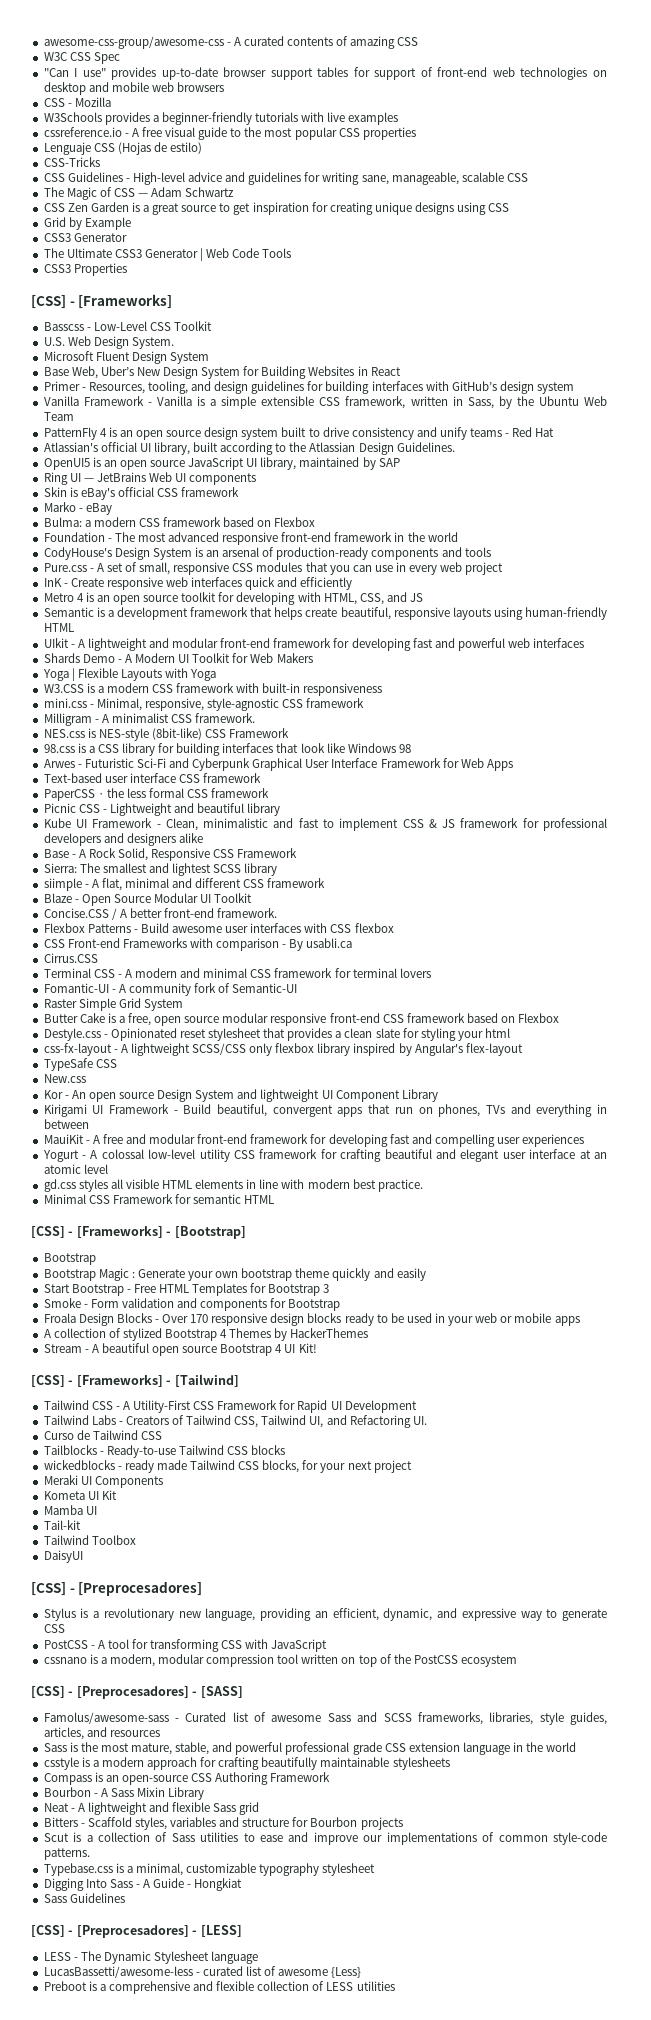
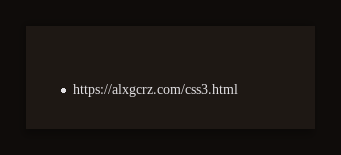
[43,36,419,49] [43,52,120,64] [43,67,607,80] [43,82,225,95] [43,97,111,107] [43,112,399,125] [43,127,416,140] [43,142,203,155] [43,157,100,167] [43,172,528,185] [43,187,235,200] [43,202,510,215] [43,217,131,230] [43,233,127,242] [43,248,292,261] [43,263,127,276] [31,294,173,309] [43,321,213,331] [43,336,174,349] [43,351,209,364] [43,366,401,379] [43,381,575,394] [43,396,608,409] [43,412,74,421] [43,427,555,440] [43,442,455,455] [43,457,400,470] [43,472,257,485] [43,487,240,500] [43,502,112,515] [43,517,316,527] [43,532,458,545] [43,547,491,560] [43,562,504,575] [43,577,353,590] [43,592,424,605] [43,607,608,620] [43,623,74,632] [43,638,585,651] [43,653,313,663] [42,668,217,681] [43,683,383,696] [43,698,365,711] [43,713,256,726] [43,728,290,741] [43,743,411,756] [43,758,513,771] [43,773,262,783] [43,788,270,801] [43,803,281,816] [43,818,608,831] [43,833,203,846] [43,848,298,861] [43,863,278,876] [43,878,326,891] [43,893,253,906] [43,908,278,920] [43,923,394,933] [43,938,353,951] [43,953,98,963] [43,968,431,978] [43,983,298,996] [43,998,183,1011] [43,1013,560,1026] [43,1028,511,1041] [43,1043,523,1056] [43,1058,117,1071] [43,1074,86,1083] [43,1089,438,1102] [43,1104,607,1117] [43,1119,89,1129] [43,1134,585,1147] [42,1149,608,1162] [43,1164,108,1174] [43,1179,423,1192] [43,1194,275,1204] [31,1226,246,1239] [43,1253,96,1265] [43,1268,426,1281] [43,1283,330,1296] [43,1298,341,1311] [43,1313,580,1326] [43,1328,369,1341] [43,1343,317,1356] [31,1374,239,1387] [43,1400,417,1413] [43,1415,427,1428] [43,1430,162,1440] [43,1445,286,1458] [43,1460,412,1473] [43,1475,163,1488] [43,1490,117,1500] [43,1505,97,1515] [43,1520,81,1530] [43,1535,136,1545] [43,1550,83,1563] [31,1581,203,1596] [43,1608,607,1621] [43,1624,65,1633] [43,1639,328,1652] [43,1654,518,1667] [31,1686,243,1699] [43,1712,608,1725] [43,1727,160,1740] [43,1742,577,1755] [43,1757,450,1770] [43,1772,331,1785] [43,1787,205,1800] [43,1802,260,1815] [43,1817,403,1830] [43,1832,608,1845] [43,1848,90,1860] [43,1863,376,1876] [43,1878,243,1891] [43,1893,125,1903] [31,1925,242,1938] [43,1951,259,1964] [43,1966,362,1978] [43,1981,395,1994] awesome-css-group/awesome-css - A curated contents of amazing CSS // W3C CSS Spec // "Can I use" provides up-to-date browser support tables for support of front-end web technologies on desktop and mobile web browsers // CSS - Mozilla // W3Schools provides a beginner-friendly tutorials with live examples // cssreference.io - A free visual guide to the most popular CSS properties // Lenguaje CSS (Hojas de estilo) // CSS-Tricks // CSS Guidelines - High-level advice and guidelines for writing sane, manageable, scalable CSS // The Magic of CSS — Adam Schwartz // CSS Zen Garden is a great source to get inspiration for creating unique designs using CSS // Grid by Example // CSS3 Generator // The Ultimate CSS3 Generator | Web Code Tools // CSS3 Properties // [CSS] - [Frameworks] // Basscss - Low-Level CSS Toolkit // U.S. Web Design System. // Microsoft Fluent Design System // Base Web, Uber’s New Design System for Building Websites in React // Primer - Resources, tooling, and design guidelines for building interfaces with GitHub’s design system // Vanilla Framework - Vanilla is a simple extensible CSS framework, written in Sass, by the Ubuntu Web Team // PatternFly 4 is an open source design system built to drive consistency and unify teams - Red Hat // Atlassian's official UI library, built according to the Atlassian Design Guidelines. // OpenUI5 is an open source JavaScript UI library, maintained by SAP // Ring UI — JetBrains Web UI components // Skin is eBay's official CSS framework // Marko - eBay // Bulma: a modern CSS framework based on Flexbox // Foundation - The most advanced responsive front-end framework in the world // CodyHouse's Design System is an arsenal of production-ready components and tools // Pure.css - A set of small, responsive CSS modules that you can use in every web project // InK - Create responsive web interfaces quick and efficiently // Metro 4 is an open source toolkit for developing with HTML, CSS, and JS // Semantic is a development framework that helps create beautiful, responsive layouts using human-friendly HTML // UIkit - A lightweight and modular front-end framework for developing fast and powerful web interfaces // Shards Demo - A Modern UI Toolkit for Web Makers // Yoga | Flexible Layouts with Yoga // W3.CSS is a modern CSS framework with built-in responsiveness // mini.css - Minimal, responsive, style-agnostic CSS framework // Milligram - A minimalist CSS framework. // NES.css is NES-style (8bit-like) CSS Framework // 98.css is a CSS library for building interfaces that look like Windows 98 // Arwes - Futuristic Sci-Fi and Cyberpunk Graphical User Interface Framework for Web Apps // Text-based user interface CSS framework // PaperCSS · the less formal CSS framework // Picnic CSS - Lightweight and beautiful library // Kube UI Framework - Clean, minimalistic and fast to implement CSS & JS framework for professional developers and designers alike // Base - A Rock Solid, Responsive CSS Framework // Sierra: The smallest and lightest SCSS library // siimple - A flat, minimal and different CSS framework // Blaze - Open Source Modular UI Toolkit // Concise.CSS / A better front-end framework. // Flexbox Patterns - Build awesome user interfaces with CSS flexbox // CSS Front-end Frameworks with comparison - By usabli.ca // Cirrus.CSS // Terminal CSS - A modern and minimal CSS framework for terminal lovers // Fomantic-UI - A community fork of Semantic-UI // Raster Simple Grid System // Butter Cake is a free, open source modular responsive front-end CSS framework based on Flexbox // Destyle.css - Opinionated reset stylesheet that provides a clean slate for styling your html // css-fx-layout - A lightweight SCSS/CSS only flexbox library inspired by Angular's flex-layout // TypeSafe CSS // New.css // Kor - An open source Design System and lightweight UI Component Library // Kirigami UI Framework - Build beautiful, convergent apps that run on phones, TVs and everything in between // MauiKit - A free and modular front-end framework for developing fast and compelling user experiences // Yogurt - A colossal low-level utility CSS framework for crafting beautiful and elegant user interface at an atomic level // gd.css styles all visible HTML elements in line with modern best practice. // Minimal CSS Framework for semantic HTML // [CSS] - [Frameworks] - [Bootstrap] // Bootstrap // Bootstrap Magic : Generate your own bootstrap theme quickly and easily // Start Bootstrap - Free HTML Templates for Bootstrap 3 // Smoke - Form validation and components for Bootstrap // Froala Design Blocks - Over 170 responsive design blocks ready to be used in your web or mobile apps // A collection of stylized Bootstrap 4 Themes by HackerThemes // Stream - A beautiful open source Bootstrap 4 UI Kit! // [CSS] - [Frameworks] - [Tailwind] // Tailwind CSS - A Utility-First CSS Framework for Rapid UI Development // Tailwind Labs - Creators of Tailwind CSS, Tailwind UI, and Refactoring UI. // Curso de Tailwind CSS // Tailblocks - Ready-to-use Tailwind CSS blocks // wickedblocks - ready made Tailwind CSS blocks, for your next project // Meraki UI Components // Kometa UI Kit // Mamba UI // Tail-kit // Tailwind Toolbox // DaisyUI // [CSS] - [Preprocesadores] // Stylus is a revolutionary new language, providing an efficient, dynamic, and expressive way to generate CSS // PostCSS - A tool for transforming CSS with JavaScript // cssnano is a modern, modular compression tool written on top of the PostCSS ecosystem // [CSS] - [Preprocesadores] - [SASS] // Famolus/awesome-sass - Curated list of awesome Sass and SCSS frameworks, libraries, style guides, articles, and resources // Sass is the most mature, stable, and powerful professional grade CSS extension language in the world // csstyle is a modern approach for crafting beautifully maintainable stylesheets // Compass is an open-source CSS Authoring Framework // Bourbon - A Sass Mixin Library // Neat - A lightweight and flexible Sass grid // Bitters - Scaffold styles, variables and structure for Bourbon projects // Scut is a collection of Sass utilities to ease and improve our implementations of common style-code patterns. // Typebase.css is a minimal, customizable typography stylesheet // Digging Into Sass - A Guide - Hongkiat // Sass Guidelines // [CSS] - [Preprocesadores] - [LESS] // LESS - The Dynamic Stylesheet language // LucasBassetti/awesome-less - curated list of awesome {Less} // Preboot is a comprehensive and flexible collection of LESS utilities -> [73,84,239,97] https://alxgcrz.com/css3.html

